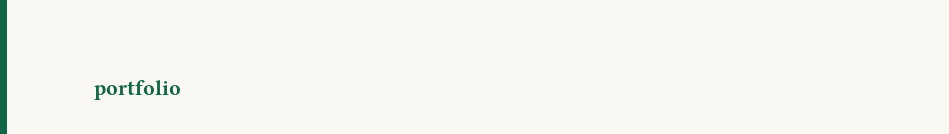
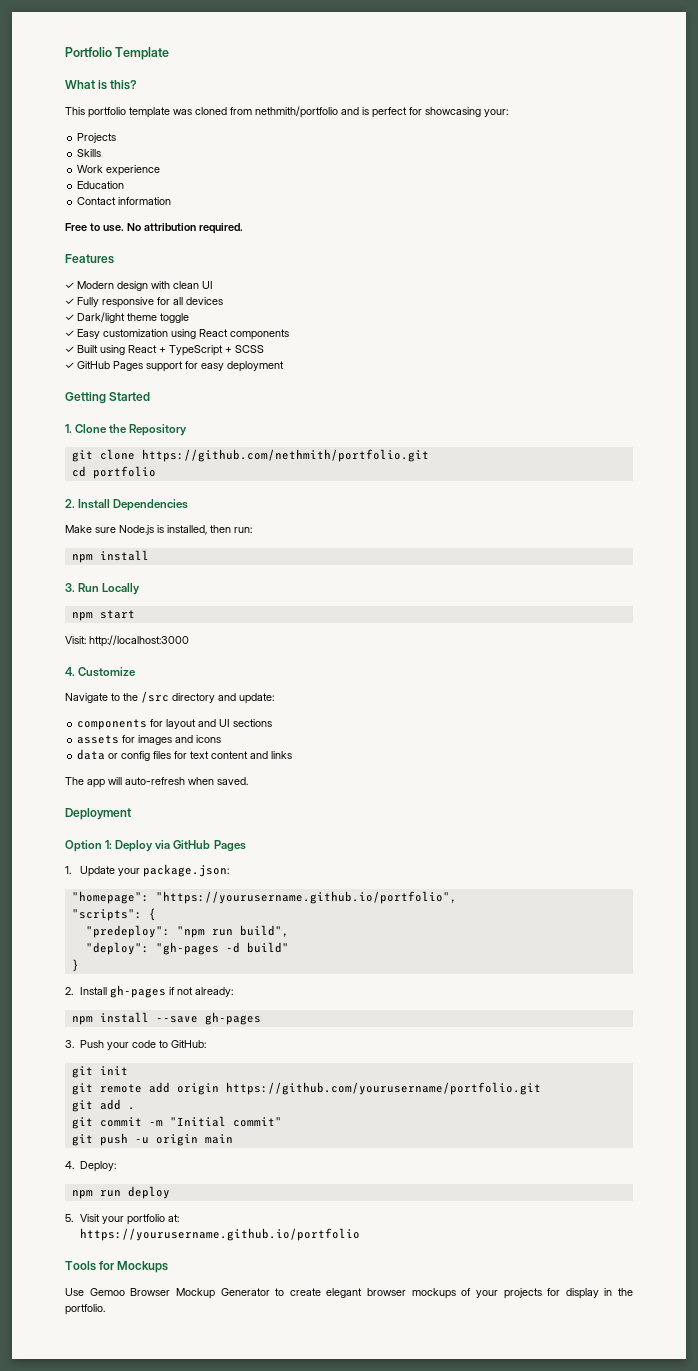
[94,80,181,100] portfolio -> [65,47,170,60] [65,80,138,90] [65,106,508,118] [77,133,117,143] [77,149,102,157] [77,165,161,176] [77,181,125,189] [77,197,172,205] [65,223,243,234] [65,254,114,264] [65,281,213,291] [65,297,223,308] [65,312,189,323] [65,329,289,340] [65,345,264,356] [65,361,284,372] [65,392,151,404] [65,424,188,436] [71,449,429,462] [71,466,156,479] [65,499,189,511] [65,525,252,535] [71,550,149,563] [65,583,141,595] [71,610,135,621] [65,635,189,647] [65,667,137,677] [65,691,274,704] [77,719,273,730] [77,735,222,745] [77,749,293,761] [65,777,248,788] [65,808,131,820] [65,840,246,852] [65,864,229,877] [71,891,457,904] [71,908,156,921] [85,925,289,938] [85,942,289,955] [71,959,79,972] [65,985,233,998] [71,1012,261,1025] [65,1040,206,1050] [71,1066,128,1078] [71,1082,541,1095] [71,1099,135,1112] [71,1116,282,1129] [71,1133,233,1146] [65,1161,116,1172] [71,1186,170,1199] [65,1214,179,1225] [79,1228,360,1241] [65,1261,169,1273] [65,1288,633,1299] [65,1304,105,1315] Portfolio Template // What is this? // This portfolio template was cloned from nethmith/portfolio and is perfect for showcasing your: // Projects // Skills // Work experience // Education // Contact information // Free to use. No attribution required. // Features // ✓ Modern design with clean UI // ✓ Fully responsive for all devices // ✓ Dark/light theme toggle // ✓ Easy customization using React components // ✓ Built using React + TypeScript + SCSS // ✓ GitHub Pages support for easy deployment // Getting Started // 1. Clone the Repository // git clone https://github.com/nethmith/portfolio.git // cd portfolio // 2. Install Dependencies // Make sure Node.js is installed, then run: // npm install // 3. Run Locally // npm start // Visit: http://localhost:3000 // 4. Customize // Navigate to the /src directory and update: // components for layout and UI sections // assets for images and icons // data or config files for text content and links // The app will auto-refresh when saved. // Deployment // Option 1: Deploy via GitHub Pages // 1. Update your package.json: // "homepage": "https://yourusername.github.io/portfolio", // "scripts": { // "predeploy": "npm run build", // "deploy": "gh-pages -d build" // } // 2. Install gh-pages if not already: // npm install --save gh-pages // 3. Push your code to GitHub: // git init // git remote add origin https://github.com/yourusername/portfolio.git // git add . // git commit -m "Initial commit" // git push -u origin main // 4. Deploy: // npm run deploy // 5. Visit your portfolio at: // https://yourusername.github.io/portfolio // Tools for Mockups // Use Gemoo Browser Mockup Generator to create elegant browser mockups of your projects for display in the portfolio.

